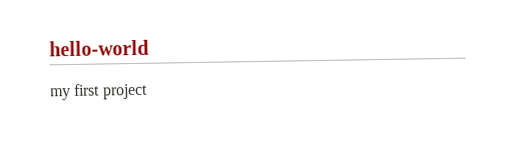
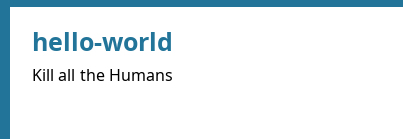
[50,83,148,101] my first project -> [32,69,173,81] Kill all the Humans

